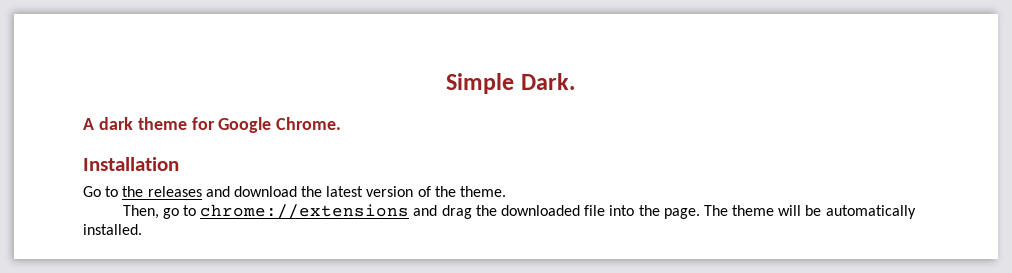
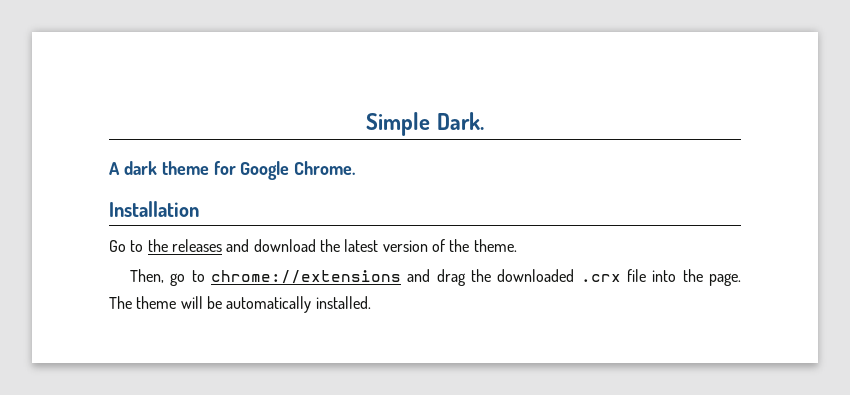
(580, 210) none -> [580,274,621,282] .crx

